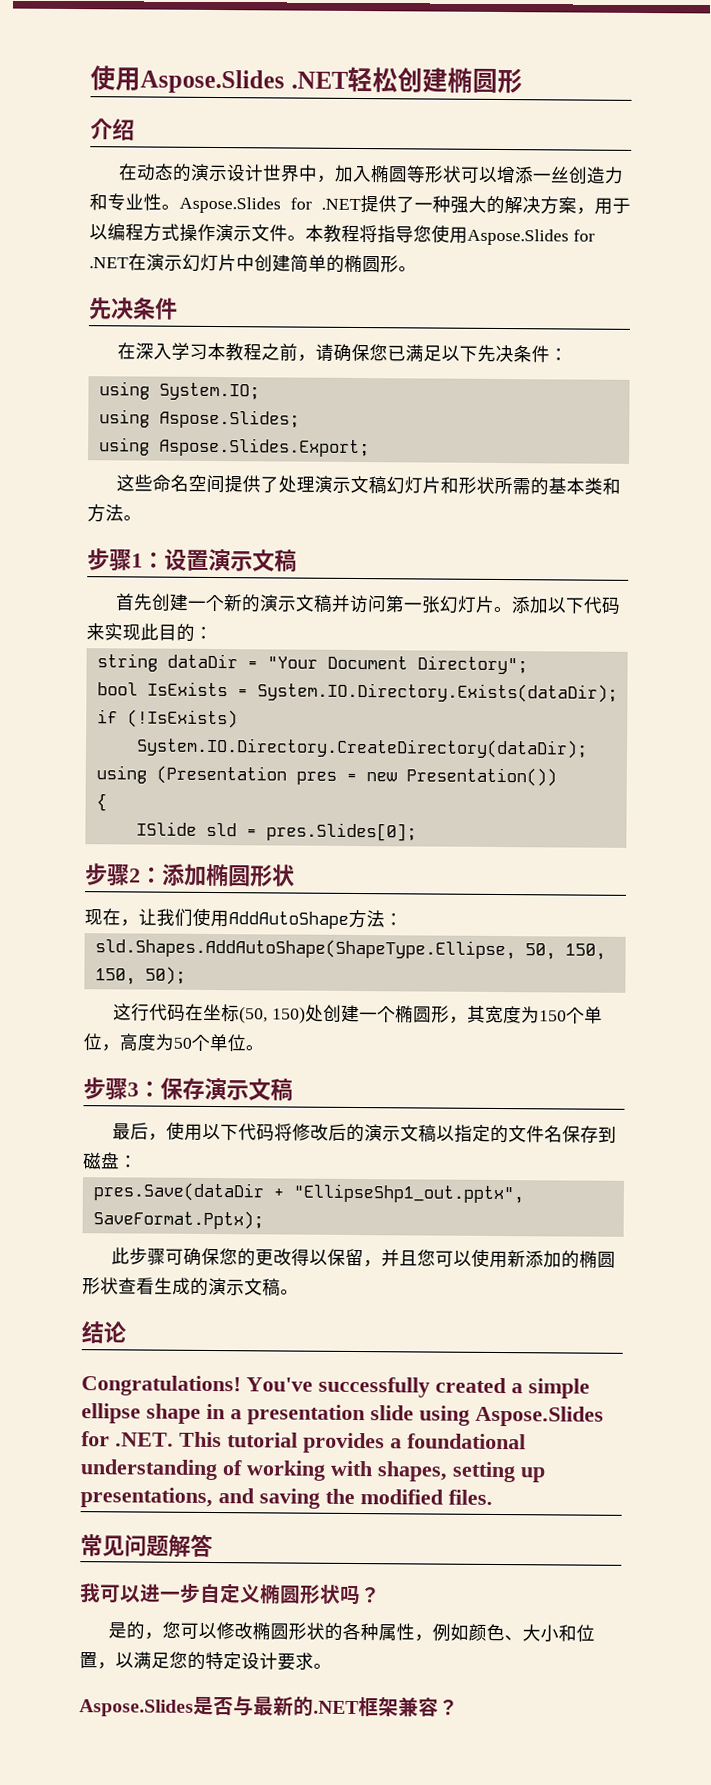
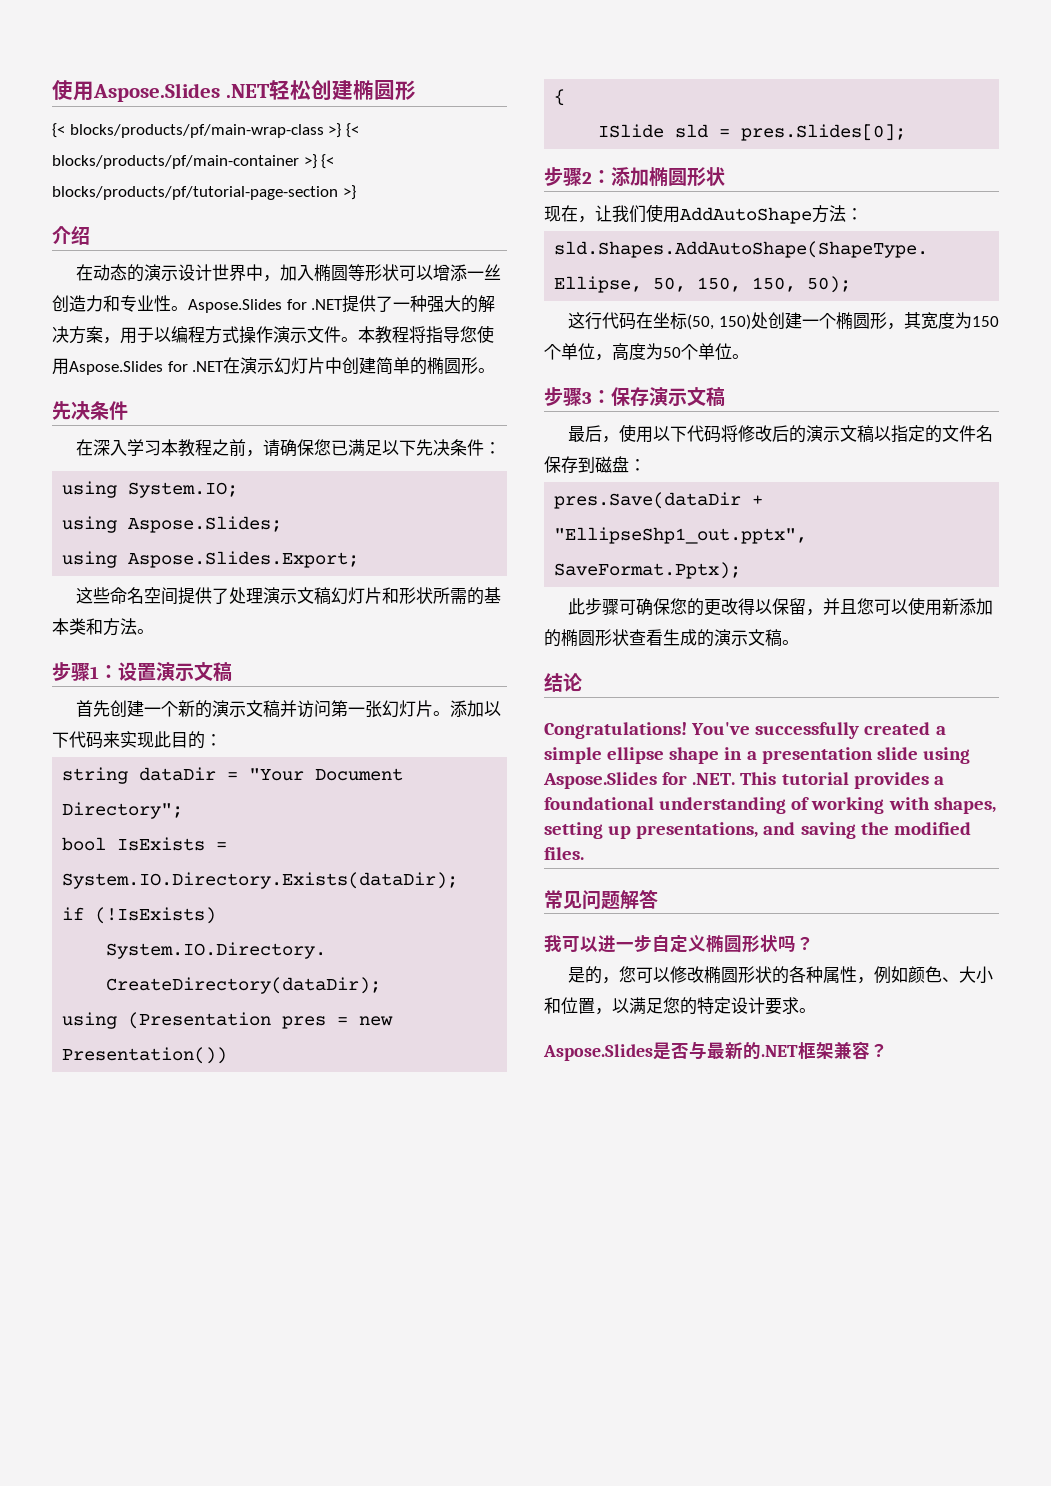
(523, 80) none -> [52,123,359,138] [52,154,335,169] [52,185,356,200] // {< blocks/products/pf/main-wrap-class >} {< blocks/products/pf/main-container >} {< blocks/products/pf/tutorial-page-section >}

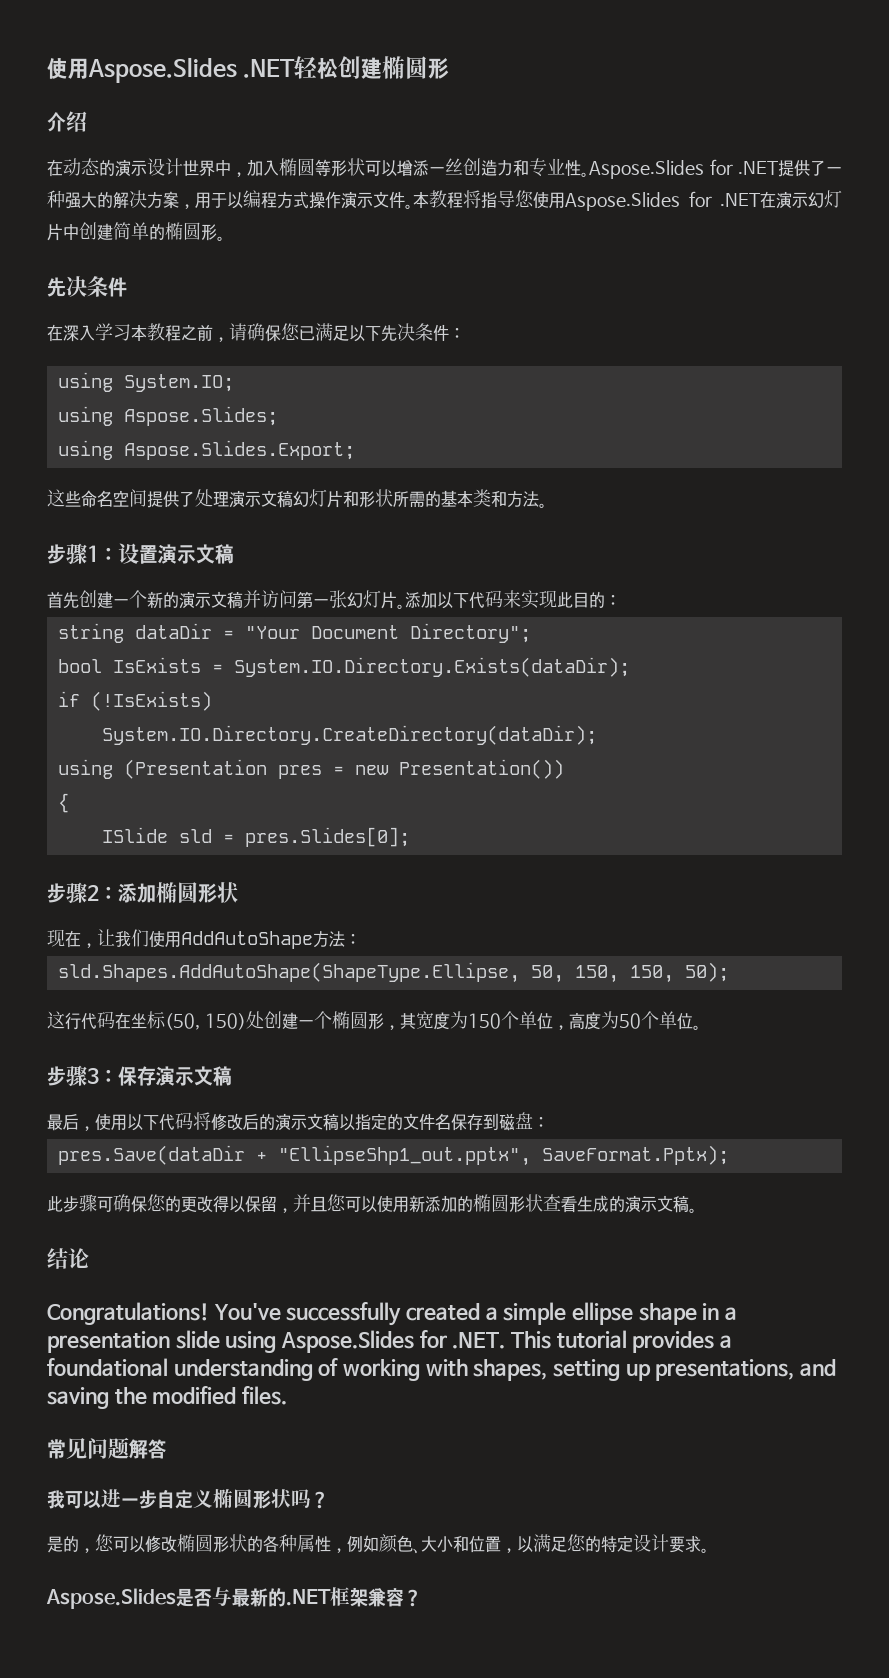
[52,123,359,138] [52,154,335,169] [52,185,356,200] // {< blocks/products/pf/main-wrap-class >} {< blocks/products/pf/main-container >} {< blocks/products/pf/tutorial-page-section >} -> (450, 68) none

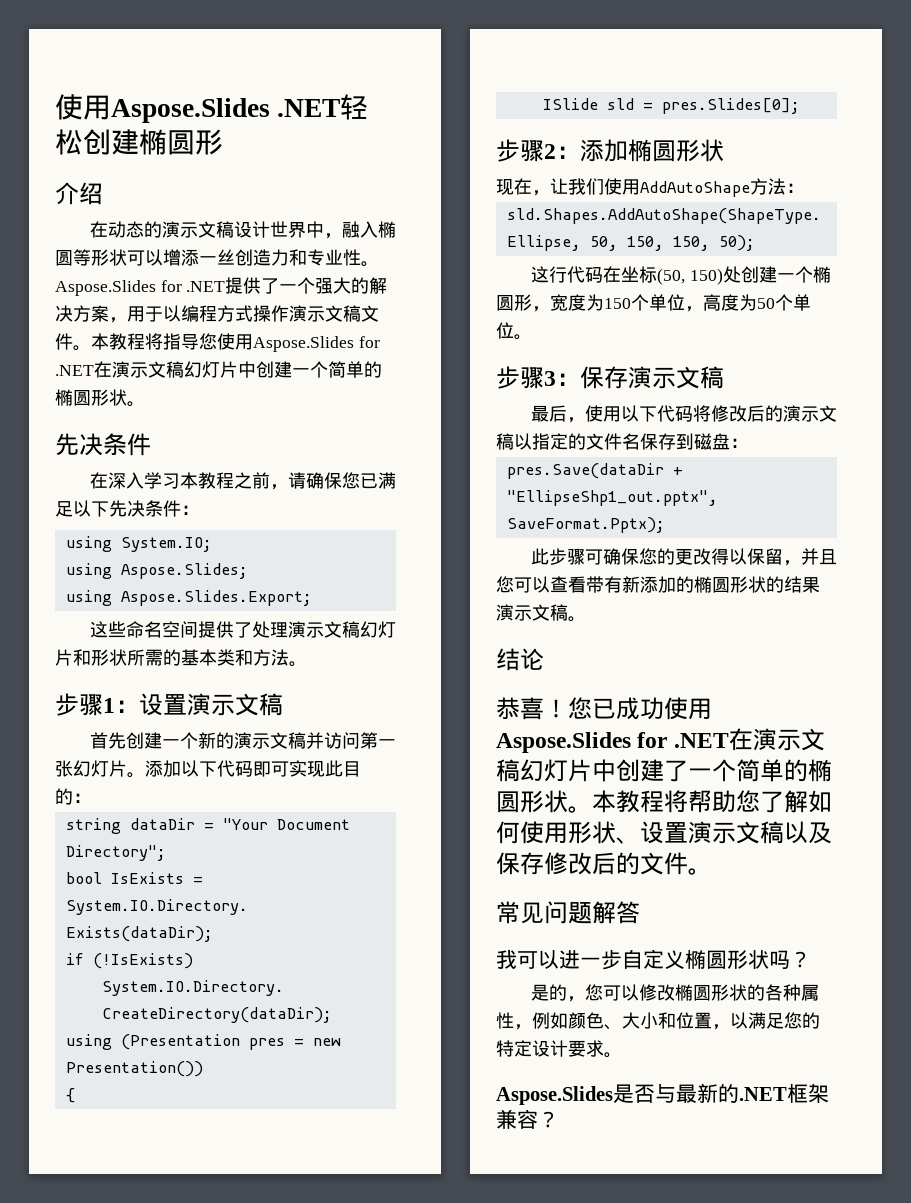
(147, 168) none -> [197,221,234,238] 文稿
[247,160,263,176] 加 -> [341,221,360,238] 融
[47,190,65,208] 种 -> [297,277,316,294] 个
(389, 199) none -> [343,305,379,322] 稿文
[808,190,842,208] [47,222,217,241] 幻灯片中创建简单的椭圆形 -> [148,361,382,378] [55,389,127,406] 文稿幻灯片中创建一个简单的椭圆形状
[503,590,521,608] 来 -> [253,761,289,777] 即可
[399,1013,416,1029] 其 -> (550, 309) none
[377,1196,409,1213] 使用 -> [550,576,622,593] 查看带有
[543,1194,625,1213] 查看生成的 -> [766,576,820,593] 的结果
[47,1302,737,1326] [47,1330,732,1353] [47,1358,836,1381] [47,1386,288,1409] Congratulations! You've successfully created a simple ellipse shape in a presentation slide using Aspose.Slides for .NET. This tutorial provides a foundational understanding of working with shapes, setting up presentations, and saving the modified files. -> [496,697,712,720] [496,728,825,753] [496,759,832,782] [496,790,832,813] [496,821,832,844] [496,852,712,875] 恭喜！您已成功使用Aspose.Slides for .NET在演示文稿幻灯片中创建了一个简单的椭圆形状。本教程将帮助您了解如何使用形状、设置演示文稿以及保存修改后的文件。

